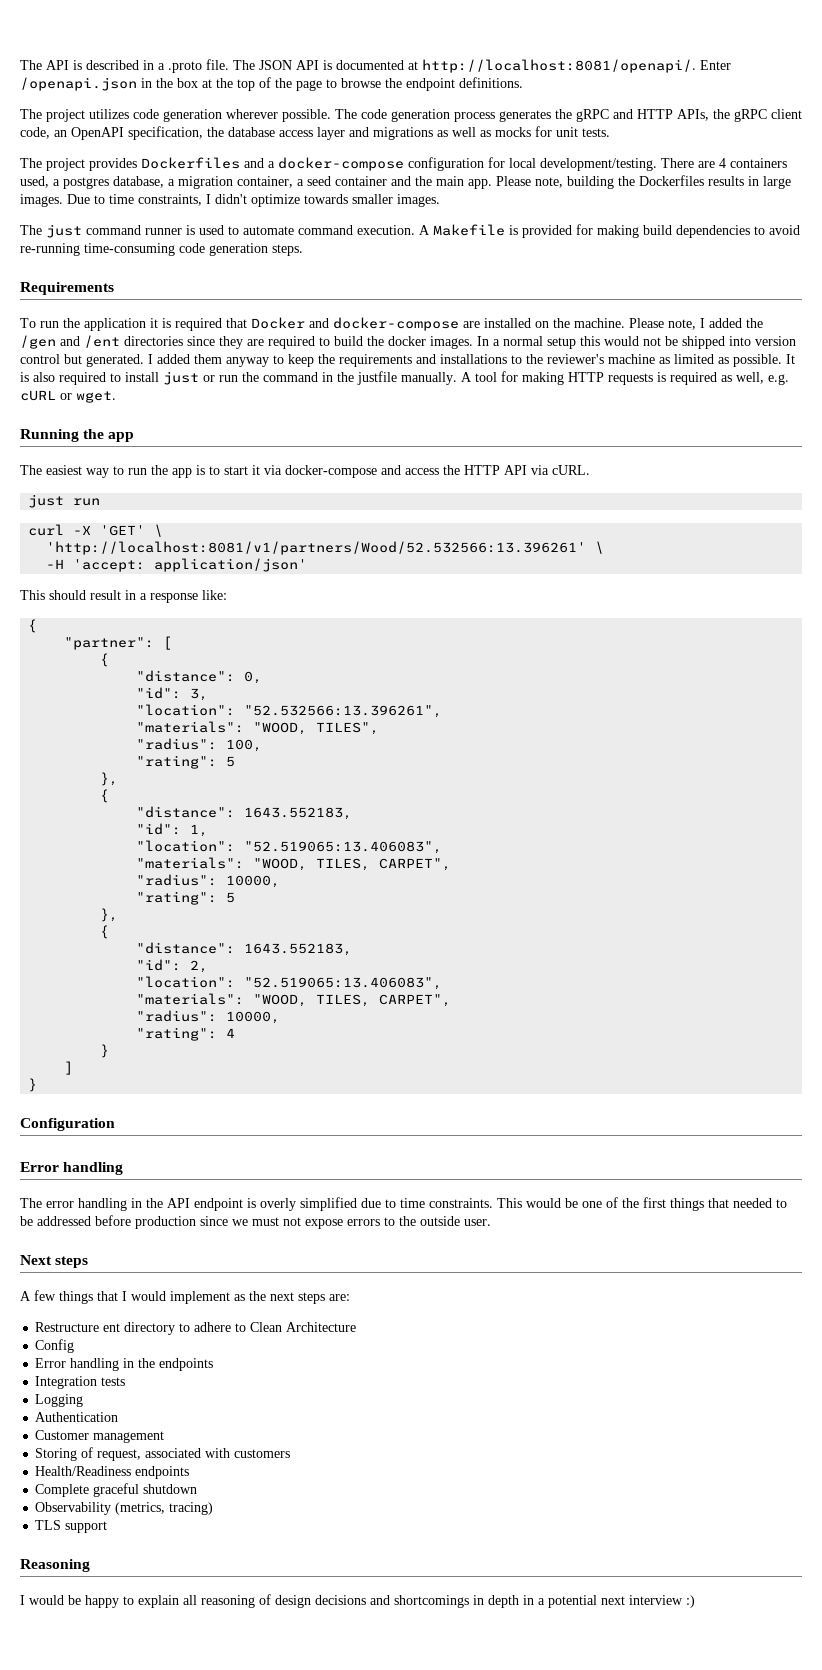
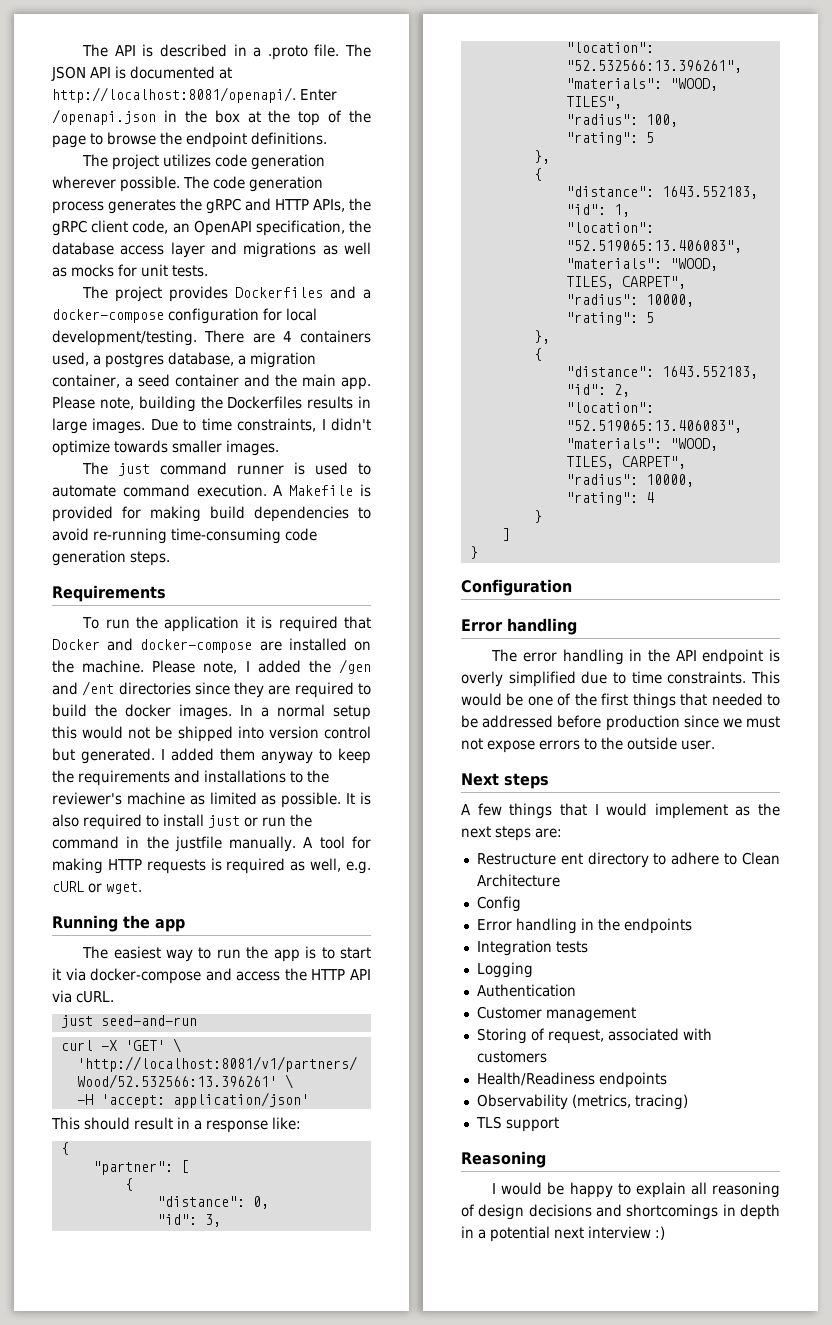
[73,498,101,506] run -> [100,1015,197,1026] seed-and-run
[35,1483,198,1497] // Complete graceful shutdown -> (667, 1080) none

